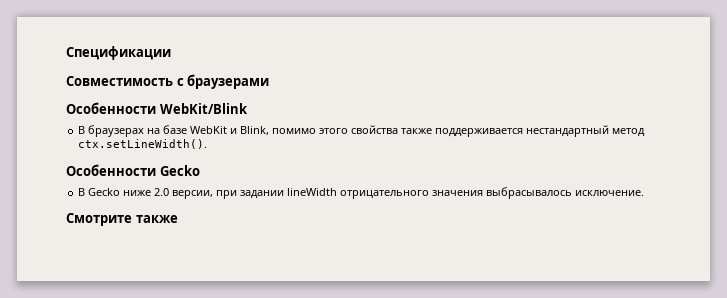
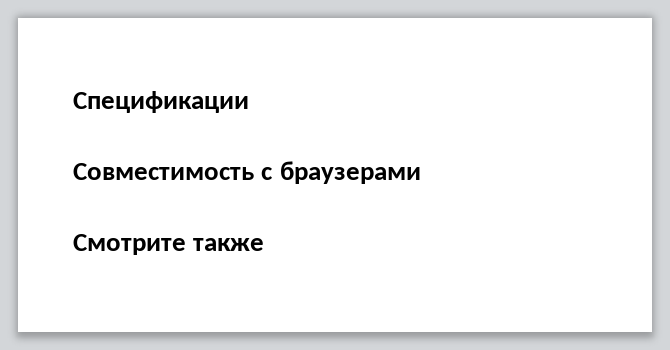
[66,102,248,114] [78,125,646,137] [78,139,208,149] [66,164,200,176] [78,187,645,199] // Особенности WebKit/Blink // В браузерах на базе WebKit и Blink, помимо этого свойства также поддерживается нестандартный метод ctx.setLineWidth(). // Особенности Gecko // В Gecko ниже 2.0 версии, при задании lineWidth отрицательного значения выбрасывалось исключение. -> (421, 172) none

